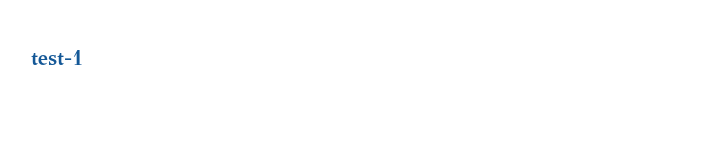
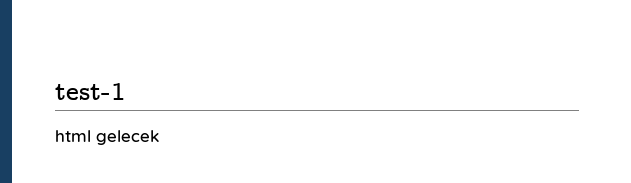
(83, 58) none -> [55,130,159,145] // html gelecek

